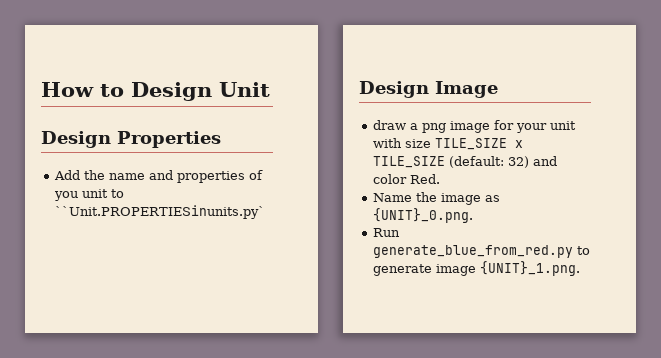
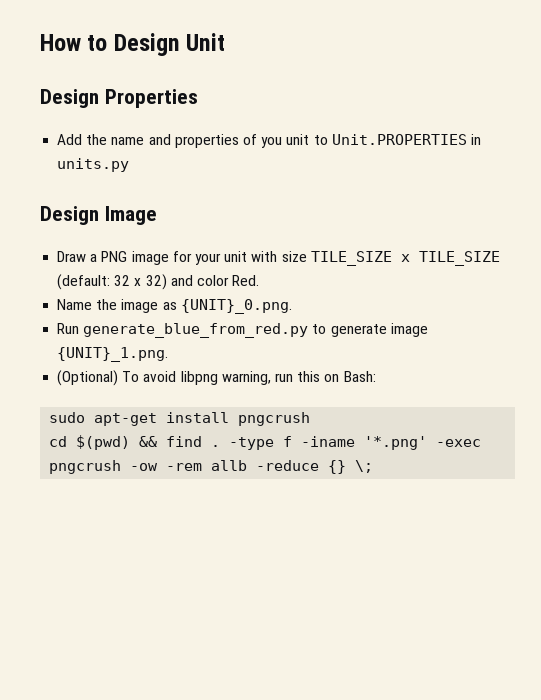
[55,205,266,219] ``Unit.PROPERTIESinunits.py` -> [331,134,481,145] [57,158,130,172] Unit.PROPERTIES in units.py
[373,120,447,133] draw a png -> [57,251,128,262] Draw a PNG
(505, 162) none -> [114,275,142,286] 32 x
(581, 268) none -> [57,370,376,386] [49,412,311,426] [49,435,482,450] [49,460,374,474] // (Optional) To avoid libpng warning, run this on Bash: // sudo apt-get install pngcrush // cd $(pwd) && find . -type f -iname '*.png' -exec pngcrush -ow -rem allb -reduce {} \;

